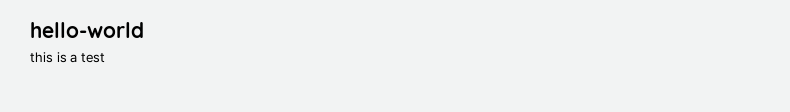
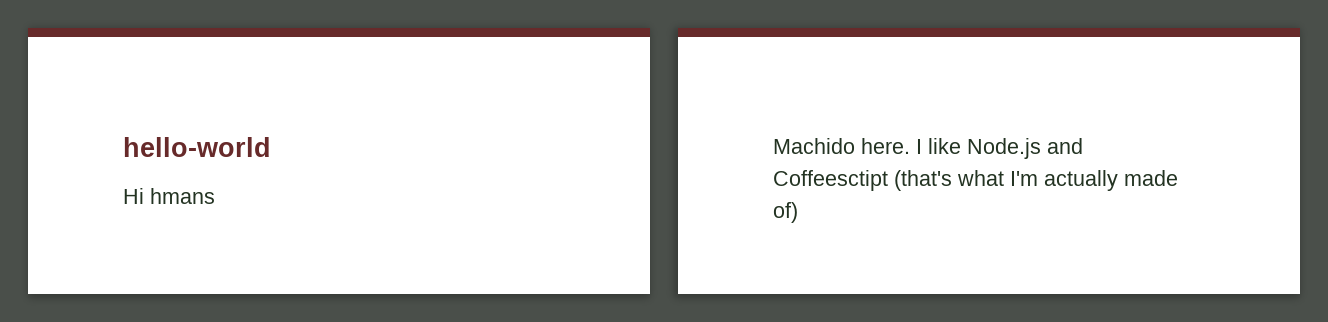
[30,52,105,63] this is a test -> [123,188,215,204] [773,138,1083,159] [773,170,1178,191] [773,202,798,223] Hi hmans // Machido here. I like Node.js and Coffeesctipt (that's what I'm actually made of)

